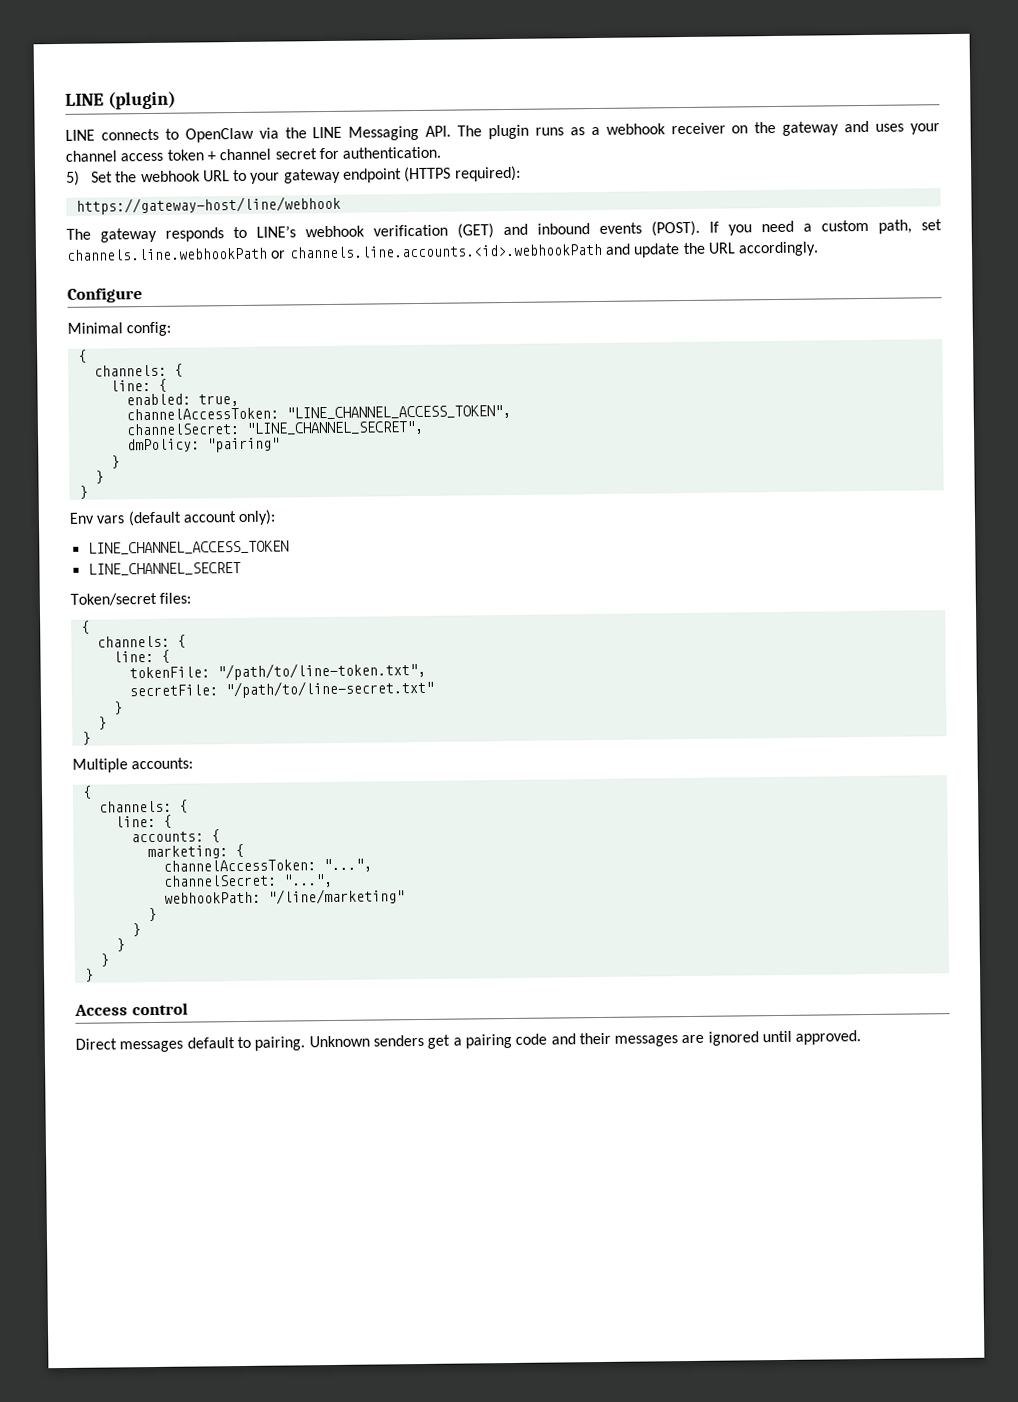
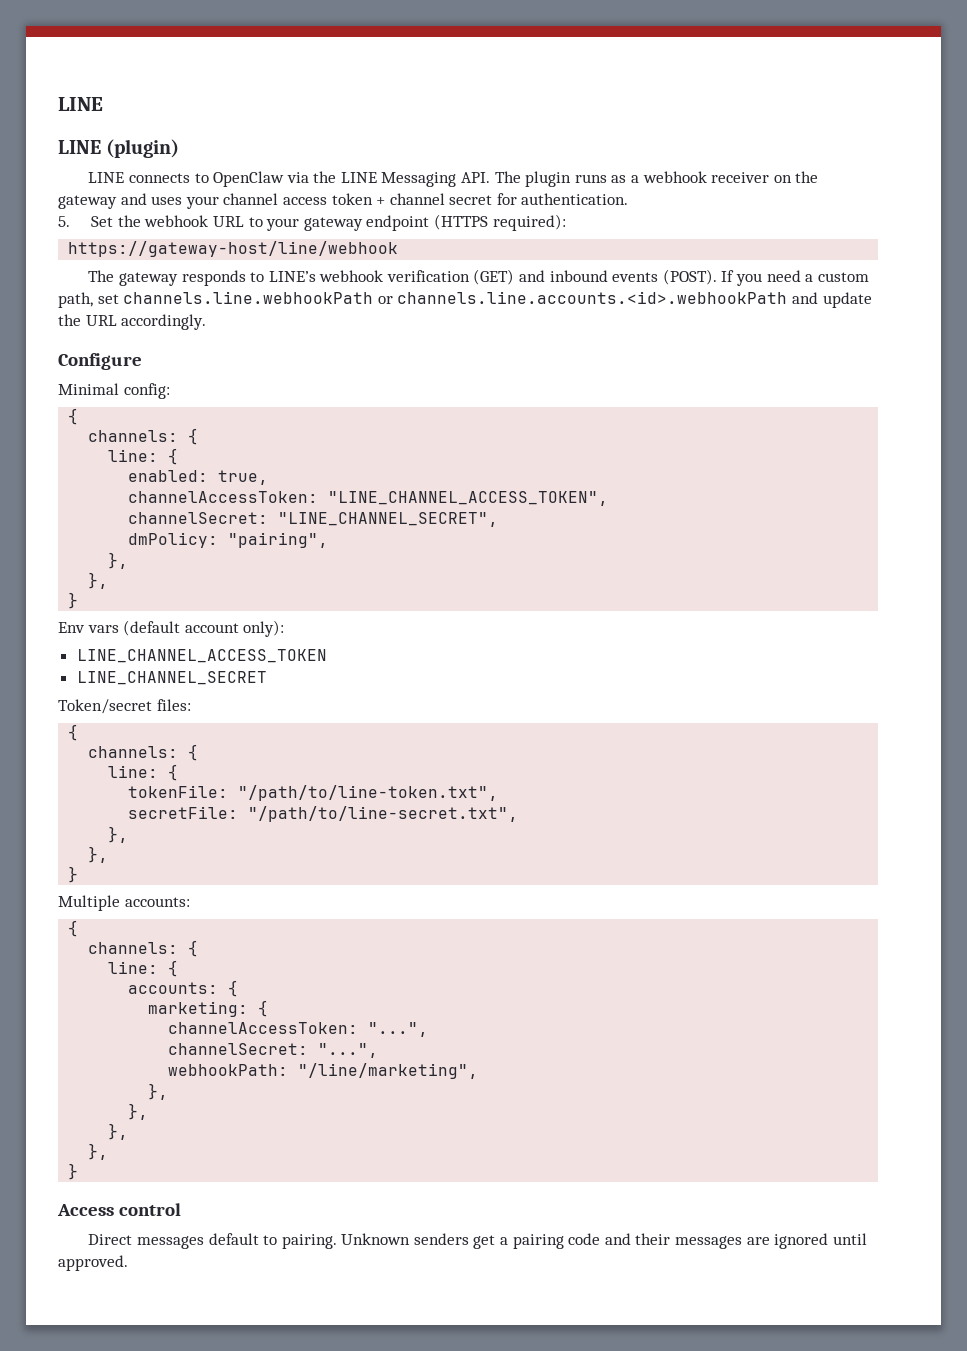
[65,93,104,106] LINE -> [58,97,103,111] [58,140,101,154] LINE // LINE
[66,170,80,186] 5) -> [58,216,70,227] 5.
[206,437,280,453] [110,455,120,469] [94,470,104,484] "pairing" // } // } -> [228,532,329,548] [108,552,129,569] [88,572,109,589] "pairing", // }, // },
[224,679,434,699] [112,701,123,715] [97,716,107,730] "/path/to/line-secret.txt" // } // } -> [248,806,519,822] [108,826,129,843] [88,846,109,863] "/path/to/line-secret.txt", // }, // },
[267,888,405,905] [147,907,157,922] [131,923,141,937] [115,938,125,952] [99,953,109,967] "/line/marketing" // } // } // } // } -> [298,1063,479,1079] [148,1083,169,1100] [128,1103,149,1120] [108,1123,129,1140] [88,1143,109,1160] "/line/marketing", // }, // }, // }, // },

